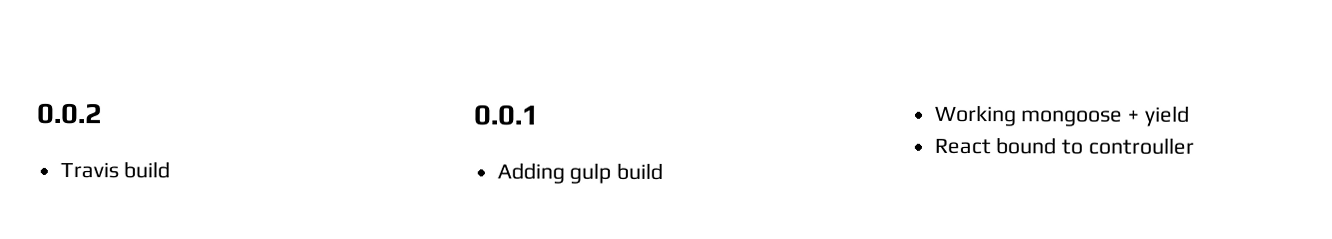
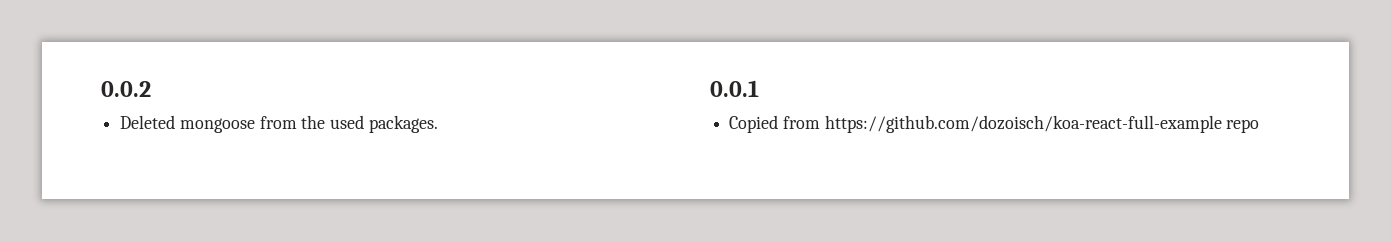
[59,161,171,179] [473,104,540,126] [496,162,664,184] [933,104,1191,127] [933,137,1195,155] Travis build // 0.0.1 // Adding gulp build // Working mongoose + yield // React bound to controuller -> [120,115,438,133] [710,80,759,97] [729,115,1260,133] Deleted mongoose from the used packages. // 0.0.1 // Copied from https://github.com/dozoisch/koa-react-full-example repo

